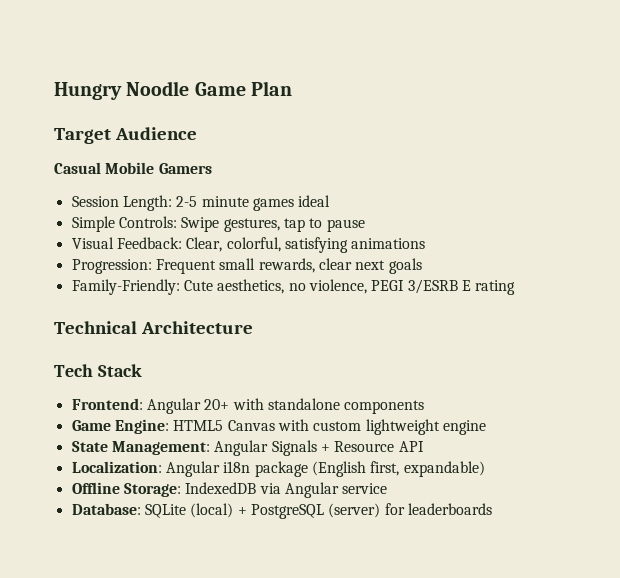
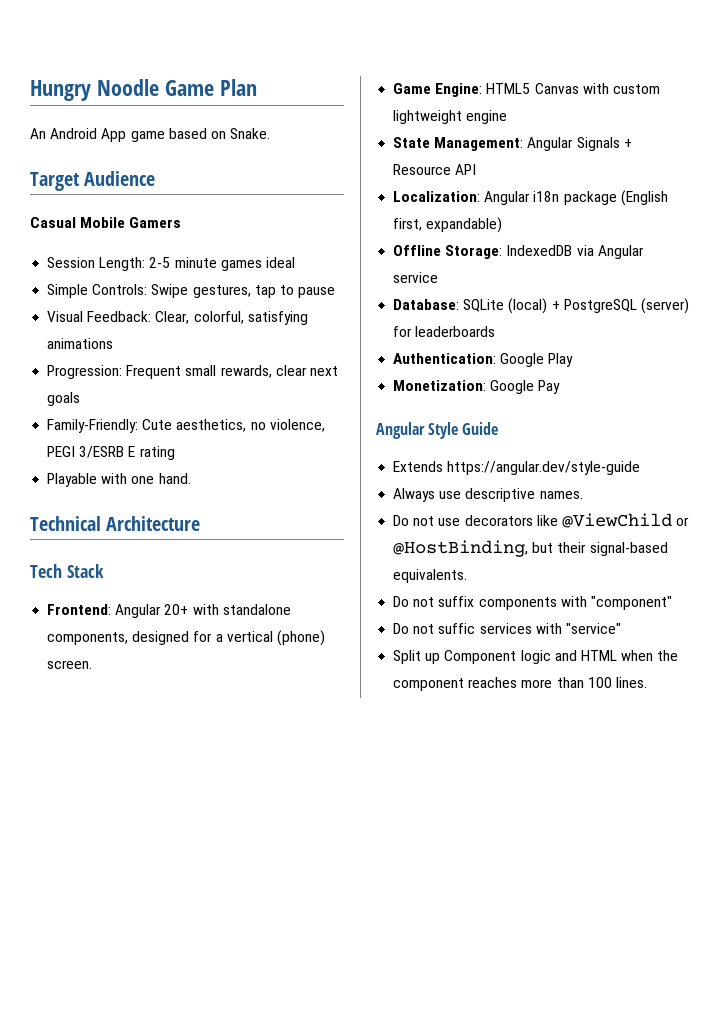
(293, 88) none -> [30,128,271,142] // An Android App game based on Snake.
(516, 287) none -> [47,473,191,487] // Playable with one hand.
[344,400,425,414] components -> [47,630,325,646] [47,660,93,669] components, designed for a vertical (phone) screen.
(492, 509) none -> [393,353,574,367] [393,380,561,394] [376,422,499,439] [393,461,641,475] [393,488,583,502] [393,513,690,528] [393,540,668,557] [393,569,468,583] [393,596,672,610] [393,623,621,634] [393,650,679,664] [393,677,647,691] // Authentication: Google Play // Monetization: Google Pay // Angular Style Guide // Extends https://angular.dev/style-guide // Always use descriptive names. // Do not use decorators like @ViewChild or @HostBinding, but their signal-based equivalents. // Do not suffix components with "component" // Do not suffic services with "service" // Split up Component logic and HTML when the component reaches more than 100 lines.

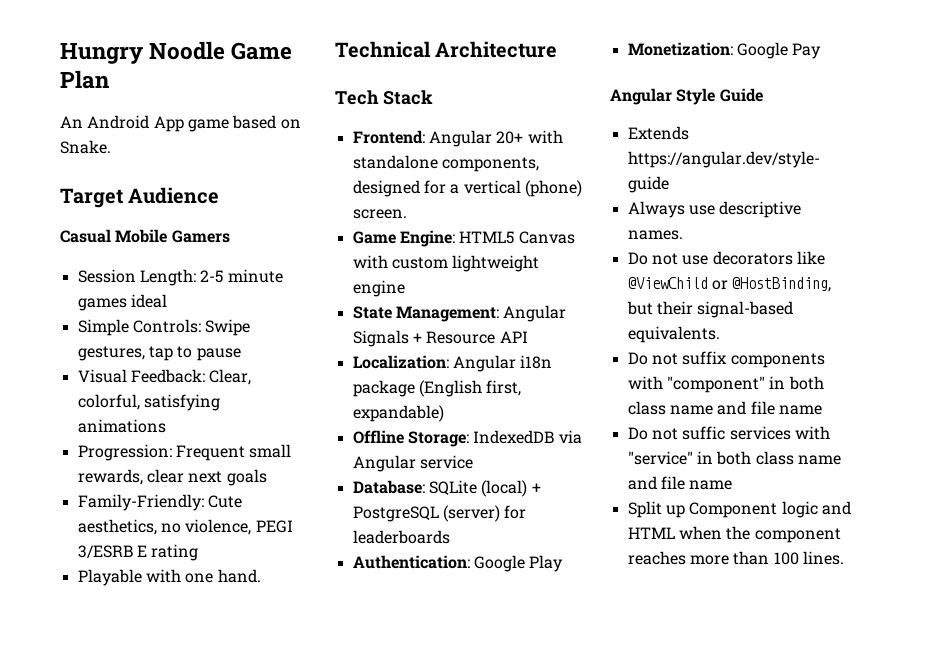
(672, 603) none -> [769,376,824,390] [627,401,822,415] in both class name and file name
(621, 628) none -> [696,451,841,465] [627,476,733,490] in both class name and file name

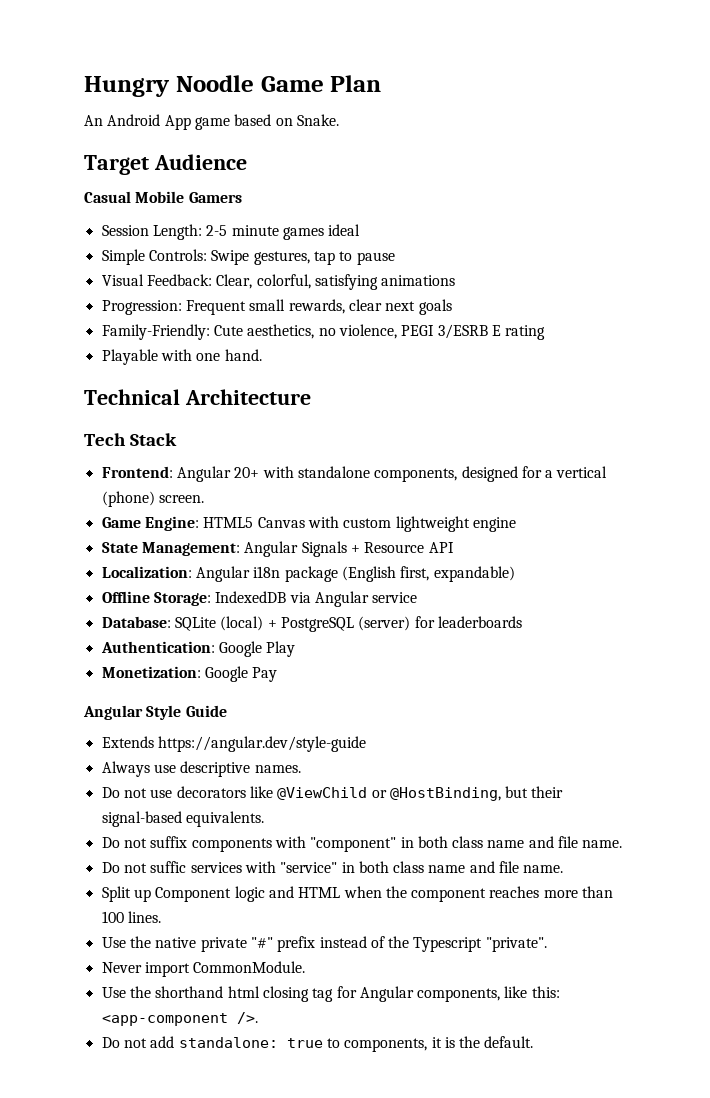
[778,405,822,415] name -> [582,840,623,848] name.
[689,480,733,490] name -> [523,865,564,873] name.
(844, 558) none -> [101,936,547,952] [101,961,306,977] [101,986,560,1002] [101,1012,258,1026] [101,1036,534,1052] // Use the native private "#" prefix instead of the Typescript "private". // Never import CommonModule. // Use the shorthand html closing tag for Angular components, like this: <app-component />. // Do not add standalone: true to components, it is the default.

